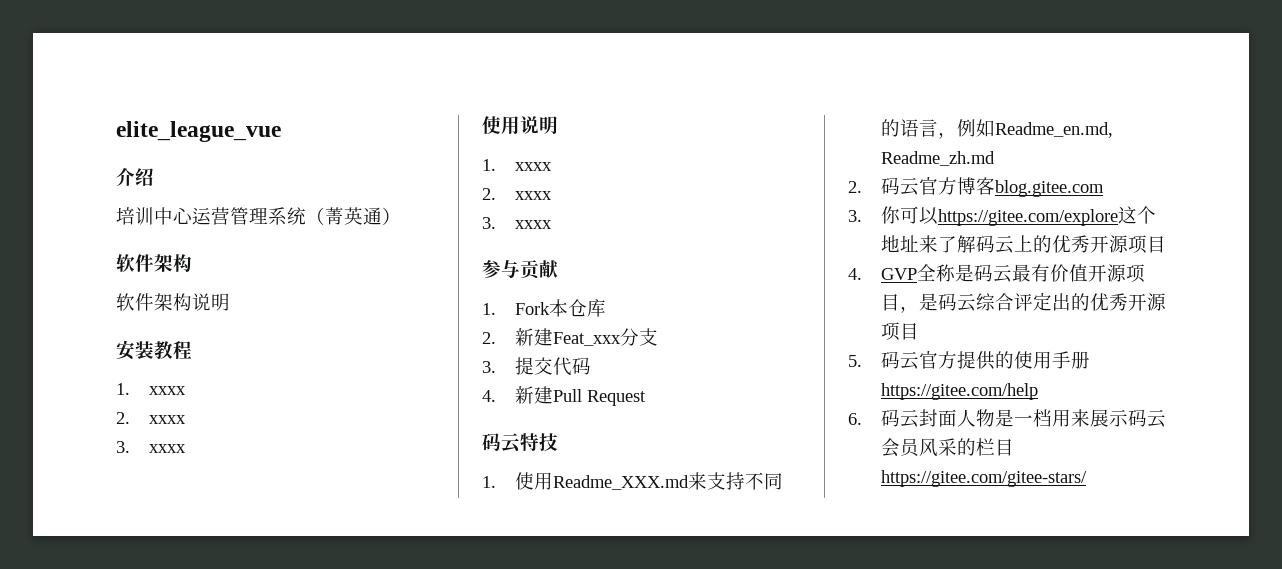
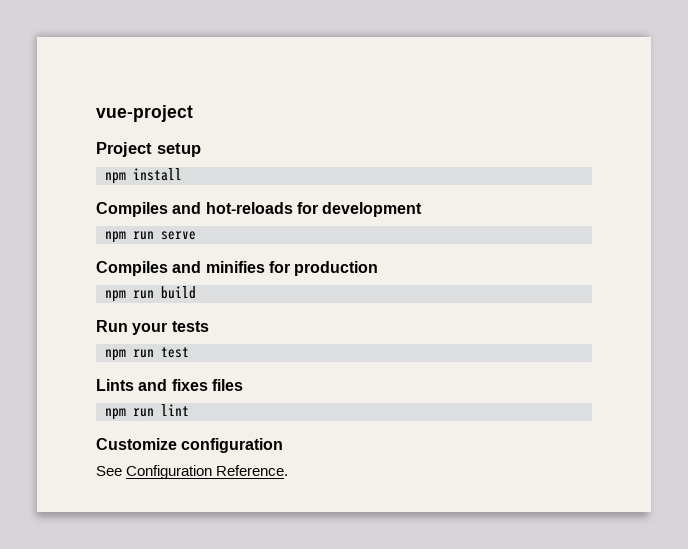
[116,121,281,142] [116,168,154,186] [116,207,401,225] [116,254,192,272] [116,293,230,311] [116,340,192,360] [116,383,186,395] [116,412,186,424] [116,441,186,453] [482,116,558,135] [482,159,552,171] [482,188,552,200] [482,217,552,229] [482,260,559,280] [482,299,606,317] [482,328,658,346] [482,357,591,376] [482,386,646,406] [482,433,558,453] [482,472,783,490] [880,119,1113,139] [880,151,995,166] [848,177,1104,197] [848,206,1156,226] [880,235,1166,254] [848,264,1145,283] [880,292,1166,313] [880,322,919,341] [848,351,1090,370] [880,383,1038,400] [848,409,1166,428] [880,438,1014,457] [880,470,1087,487] elite_league_vue // 介绍 // 培训中心运营管理系统（菁英通） // 软件架构 // 软件架构说明 // 安装教程 // 1. xxxx // 2. xxxx // 3. xxxx // 使用说明 // 1. xxxx // 2. xxxx // 3. xxxx // 参与贡献 // 1. Fork本仓库 // 2.新建Feat_xxx分支 // 3.提交代码 // 4.新建Pull Request // 码云特技 // 1.使用Readme_XXX.md来支持不同的语言，例如Readme_en.md, Readme_zh.md // 2.码云官方博客blog.gitee.com // 3.你可以https://gitee.com/explore这个地址来了解码云上的优秀开源项目 // 4. GVP全称是码云最有价值开源项目，是码云综合评定出的优秀开源项目 // 5.码云官方提供的使用手册https://gitee.com/help // 6.码云封面人物是一档用来展示码云会员风采的栏目https://gitee.com/gitee-stars/ -> [96,105,193,122] [96,142,201,157] [105,168,182,184] [96,202,423,217] [105,231,196,243] [96,261,379,276] [105,286,196,302] [96,320,209,335] [105,347,189,361] [96,379,243,391] [105,404,189,420] [96,438,284,453] [96,465,289,479] vue-project // Project setup // npm install // Compiles and hot-reloads for development // npm run serve // Compiles and minifies for production // npm run build // Run your tests // npm run test // Lints and fixes files // npm run lint // Customize configuration // See Configuration Reference.

